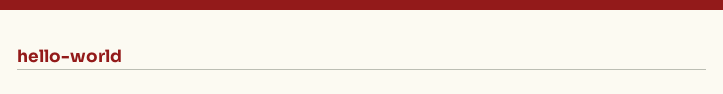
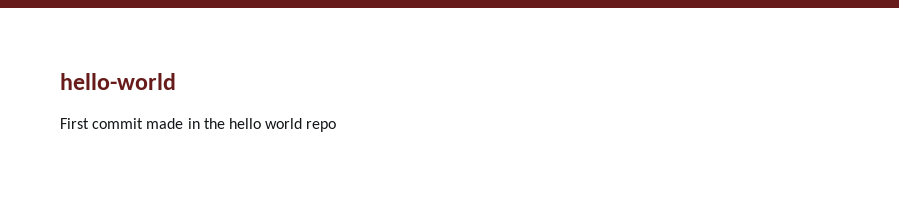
(122, 56) none -> [60,118,337,132] // First commit made in the hello world repo

